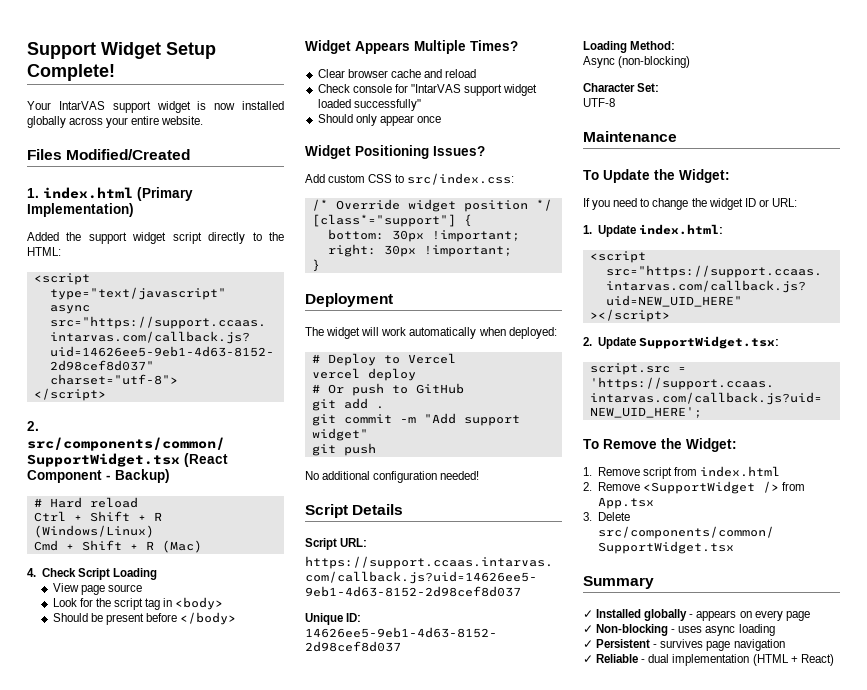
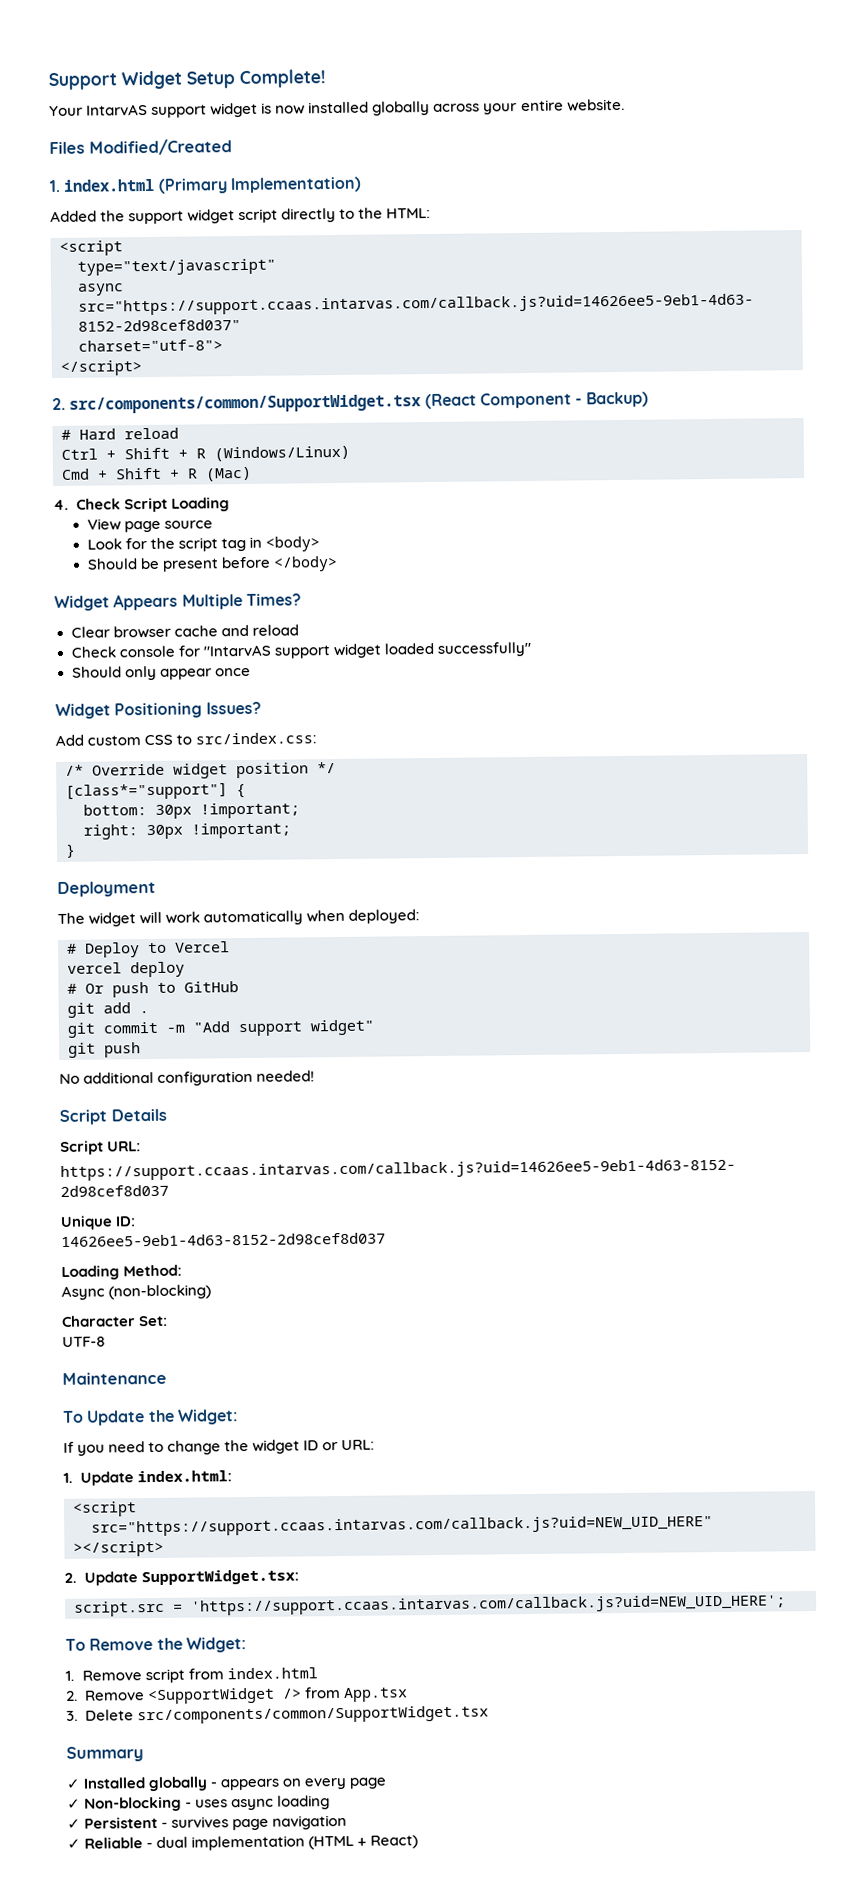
[58,101,105,110] IntarVAS -> [86,103,149,116] IntarvAS
[410,84,461,93] "IntarVAS -> [202,644,271,657] "IntarvAS

